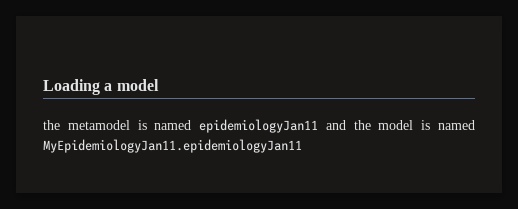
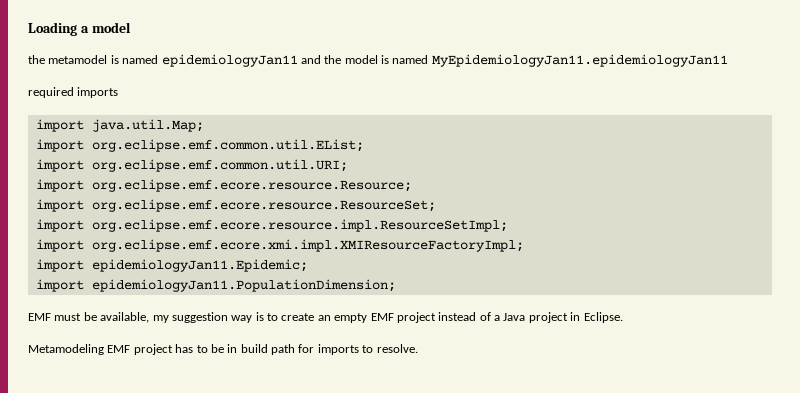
(302, 146) none -> [28,87,119,98] [35,119,204,132] [35,139,364,152] [35,159,348,172] [35,179,412,192] [35,199,436,212] [35,219,508,232] [35,239,524,252] [35,259,308,272] [35,279,396,292] [28,312,623,323] [28,344,418,355] // required imports // import java.util.Map; // import org.eclipse.emf.common.util.EList; // import org.eclipse.emf.common.util.URI; // import org.eclipse.emf.ecore.resource.Resource; // import org.eclipse.emf.ecore.resource.ResourceSet; // import org.eclipse.emf.ecore.resource.impl.ResourceSetImpl; // import org.eclipse.emf.ecore.xmi.impl.XMIResourceFactoryImpl; // import epidemiologyJan11.Epidemic; // import epidemiologyJan11.PopulationDimension; // EMF must be available, my suggestion way is to create an empty EMF project instead of a Java project in Eclipse. // Metamodeling EMF project has to be in build path for imports to resolve.

